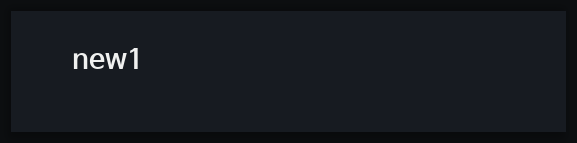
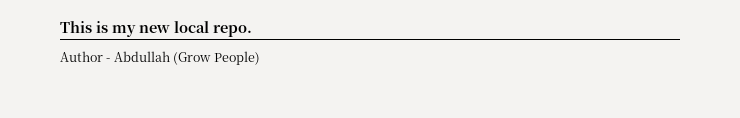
[72,48,143,69] new1 -> [60,21,252,37] [60,51,260,65] This is my new local repo. // Author - Abdullah (Grow People)

